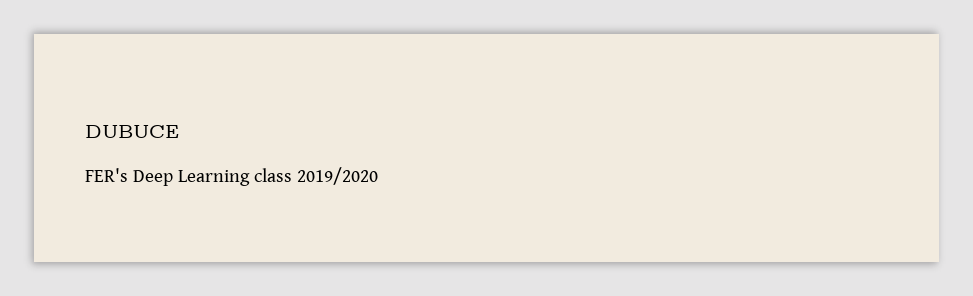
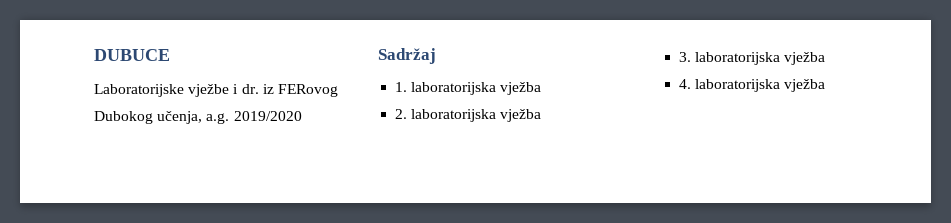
[85,167,378,186] FER's Deep Learning class 2019/2020 -> [94,84,338,97] [94,111,302,124] [378,48,436,64] [395,82,542,95] [395,109,542,122] [679,52,826,65] [679,79,826,92] Laboratorijske vježbe i dr. iz FERovog Dubokog učenja, a.g. 2019/2020 // Sadržaj // 1. laboratorijska vježba // 2. laboratorijska vježba // 3. laboratorijska vježba // 4. laboratorijska vježba

